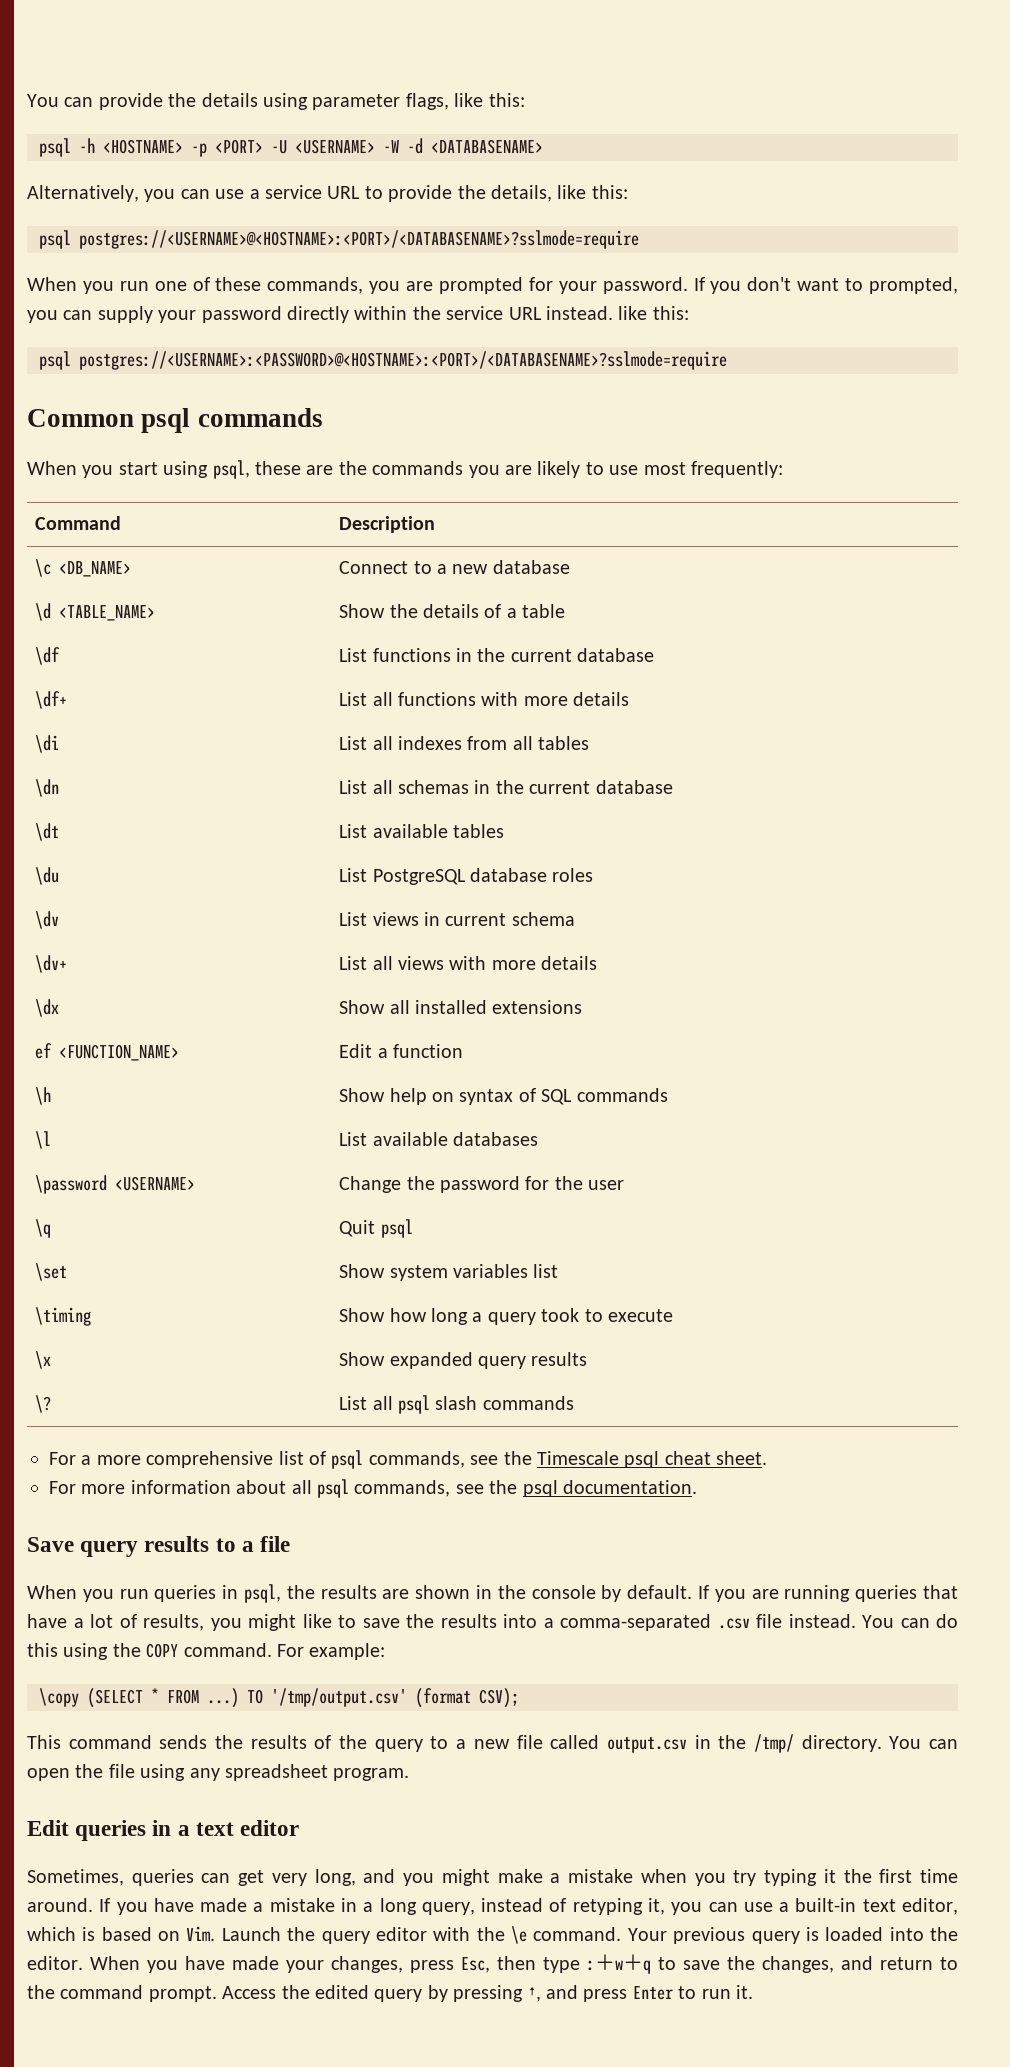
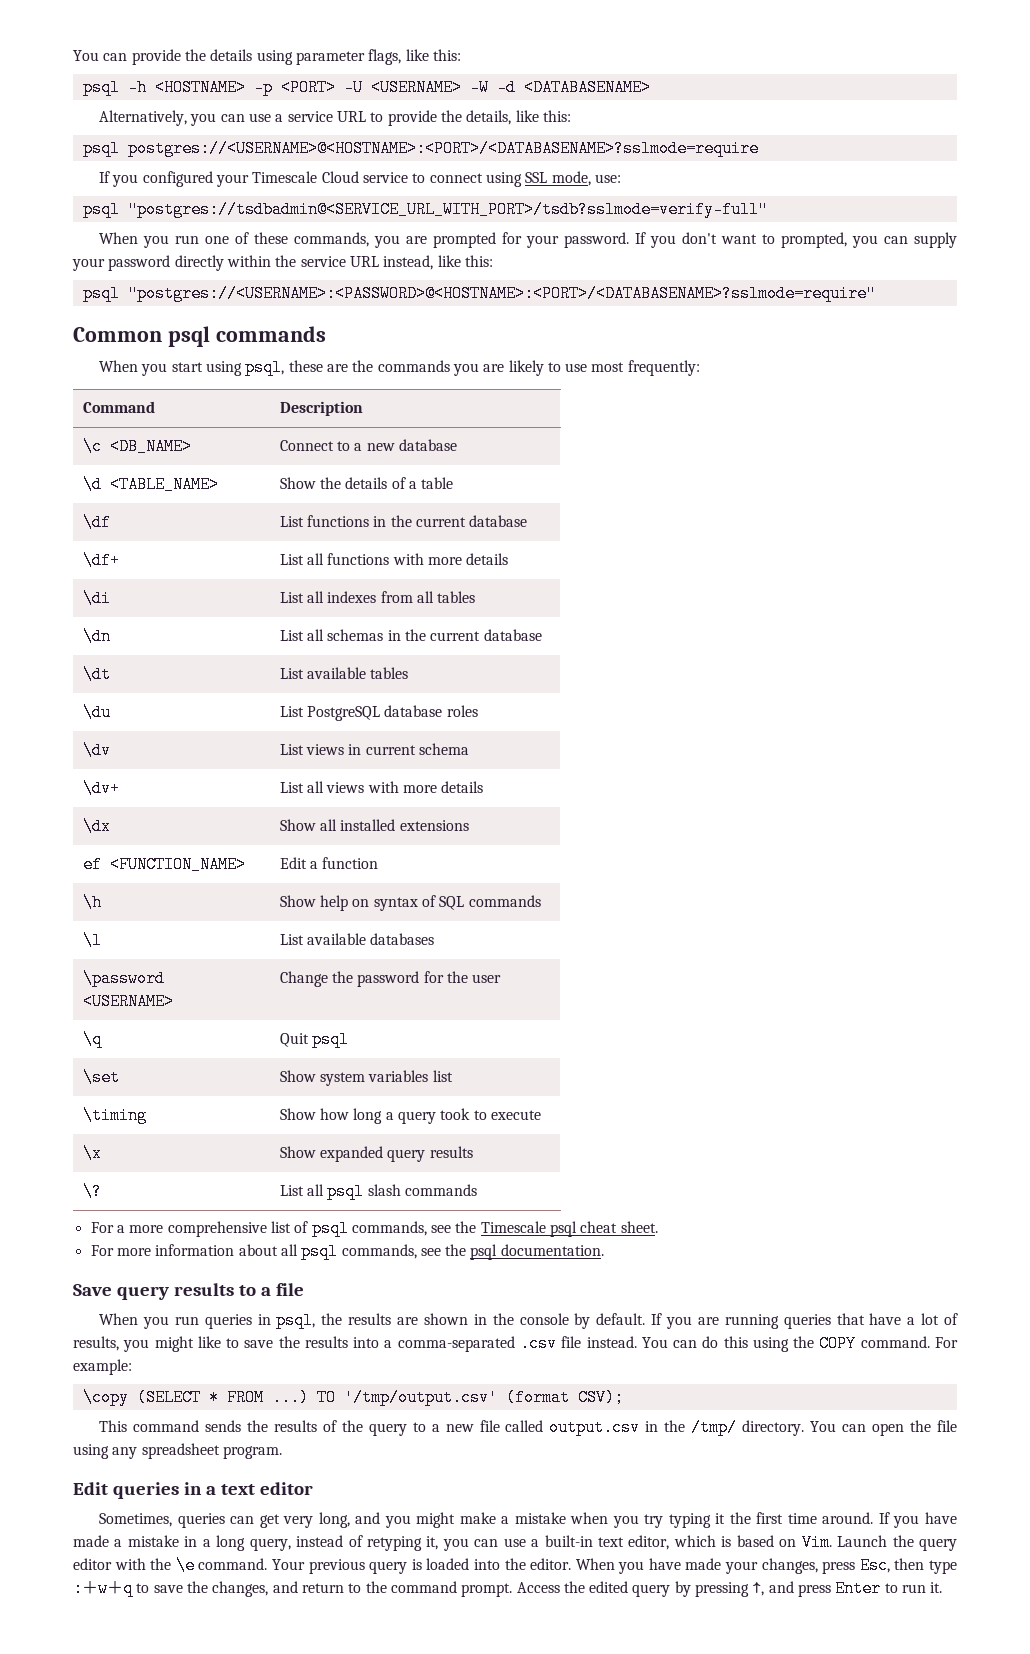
(639, 239) none -> [99,171,621,187] [82,201,768,218] // If you configured your Timescale Cloud service to connect using SSL mode, use: // psql "postgres://tsdbadmin@<SERVICE_URL_WITH_PORT>/tsdb?sslmode=verify-full"
[545,306,689,320] [39,351,727,370] instead. like this: // psql postgres://<USERNAME>:<PASSWORD>@<HOSTNAME>:<PORT>/<DATABASENAME>?sslmode=require -> [383,255,493,270] [82,285,876,302] instead, like this: // psql "postgres://<USERNAME>:<PASSWORD>@<HOSTNAME>:<PORT>/<DATABASENAME>?sslmode=require"

